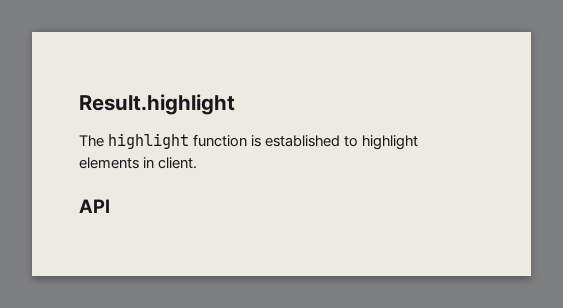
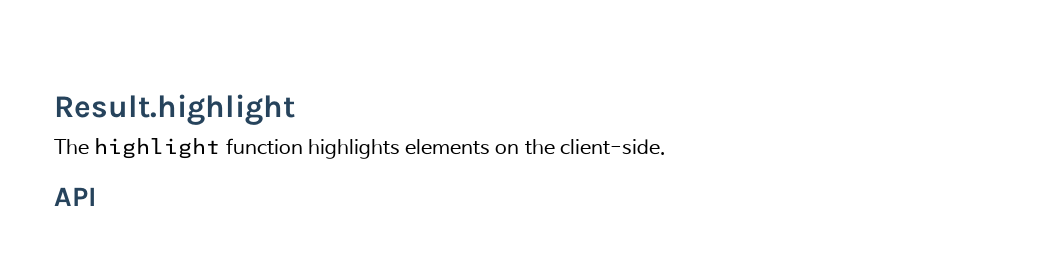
[251,135,419,150] [79,157,198,169] is established to highlight elements in client. -> [307,139,666,159] highlights elements on the client-side.

